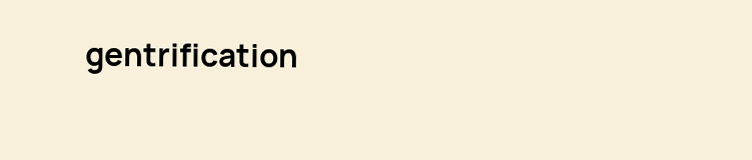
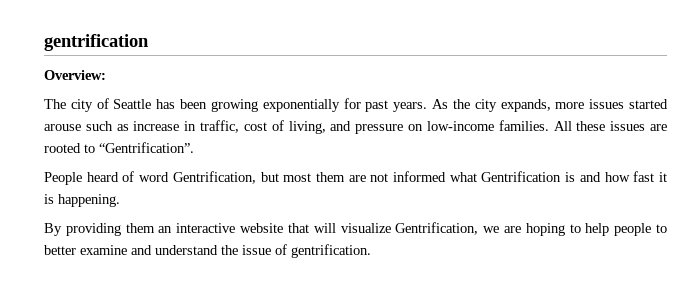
(299, 59) none -> [44,70,106,80] [44,98,668,112] [44,120,667,134] [44,142,194,153] [44,171,668,185] [44,194,120,207] [44,222,667,236] [44,244,371,258] // Overview: // The city of Seattle has been growing exponentially for past years. As the city expands, more issues started arouse such as increase in traffic, cost of living, and pressure on low-income families. All these issues are rooted to “Gentrification”. // People heard of word Gentrification, but most them are not informed what Gentrification is and how fast it is happening. // By providing them an interactive website that will visualize Gentrification, we are hoping to help people to better examine and understand the issue of gentrification.

